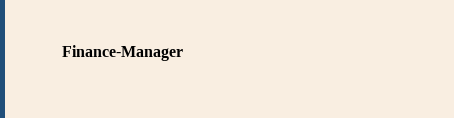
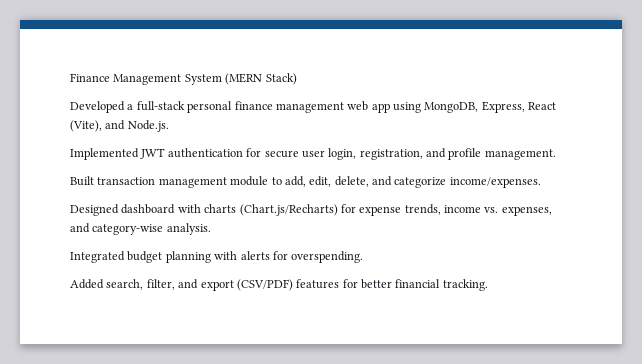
[62,45,183,61] Finance-Manager -> [70,73,297,85] [70,101,557,113] [70,120,169,132] [70,148,556,160] [70,176,541,188] [70,204,552,216] [70,223,211,235] [70,251,364,263] [70,279,488,291] Finance Management System (MERN Stack) // Developed a full-stack personal finance management web app using MongoDB, Express, React (Vite), and Node.js. // Implemented JWT authentication for secure user login, registration, and profile management. // Built transaction management module to add, edit, delete, and categorize income/expenses. // Designed dashboard with charts (Chart.js/Recharts) for expense trends, income vs. expenses, and category-wise analysis. // Integrated budget planning with alerts for overspending. // Added search, filter, and export (CSV/PDF) features for better financial tracking.

